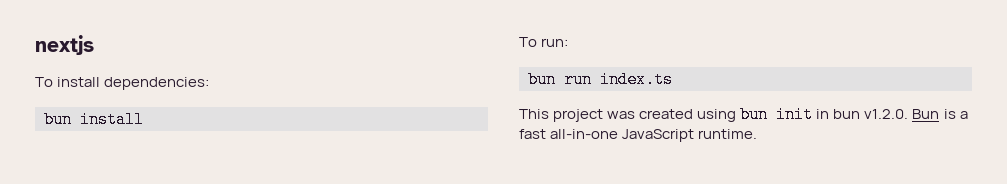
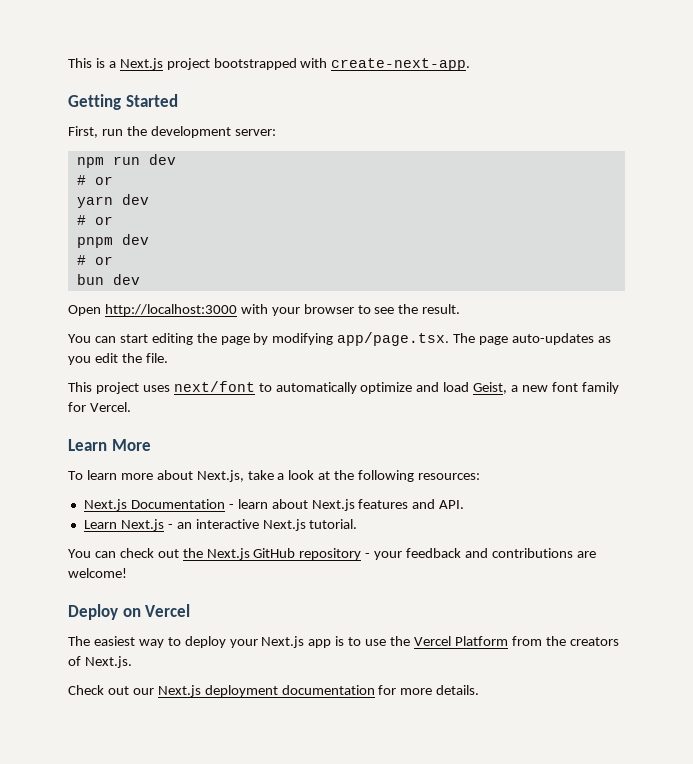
[35,35,94,55] [35,77,210,90] [44,111,144,128] [519,37,569,47] [528,71,673,88] [519,106,968,123] [519,129,758,142] nextjs // To install dependencies: // bun install // To run: // bun run index.ts // This project was created using bun init in bun v1.2.0. Bun is a fast all-in-one JavaScript runtime. -> [68,58,471,71] [68,94,178,110] [68,126,276,138] [76,154,176,168] [76,175,113,185] [76,194,149,208] [76,215,113,225] [76,234,149,248] [76,255,113,265] [76,274,140,285] [68,304,461,316] [68,332,611,346] [68,353,168,365] [68,381,619,394] [68,402,131,412] [68,439,151,451] [68,470,481,482] [83,499,465,511] [83,519,358,531] [68,548,596,560] [68,568,127,578] [68,604,191,620] [68,636,619,648] [68,656,132,668] [68,685,480,697] This is a Next.js project bootstrapped with create-next-app. // Getting Started // First, run the development server: // npm run dev // # or // yarn dev // # or // pnpm dev // # or // bun dev // Open http://localhost:3000 with your browser to see the result. // You can start editing the page by modifying app/page.tsx. The page auto-updates as you edit the file. // This project uses next/font to automatically optimize and load Geist, a new font family for Vercel. // Learn More // To learn more about Next.js, take a look at the following resources: // Next.js Documentation - learn about Next.js features and API. // Learn Next.js - an interactive Next.js tutorial. // You can check out the Next.js GitHub repository - your feedback and contributions are welcome! // Deploy on Vercel // The easiest way to deploy your Next.js app is to use the Vercel Platform from the creators of Next.js. // Check out our Next.js deployment documentation for more details.

